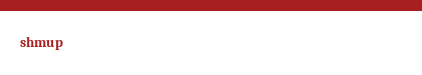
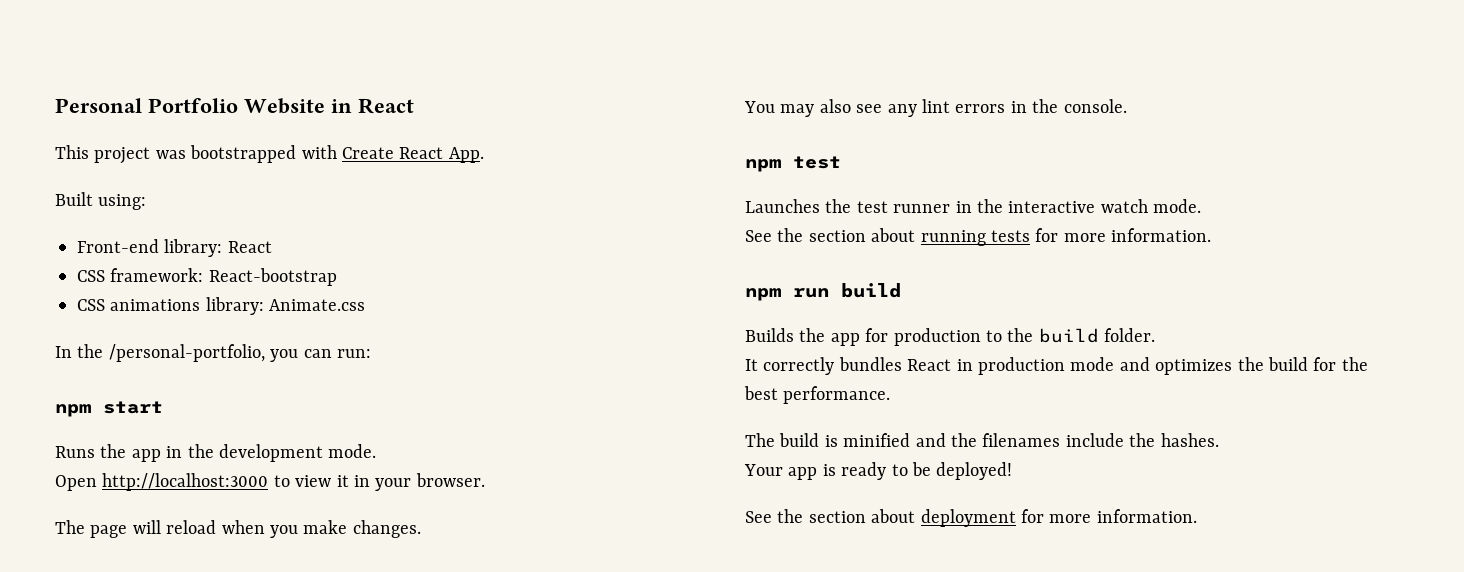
[20,36,63,50] shmup -> [55,98,414,114] [55,145,484,164] [55,192,147,210] [77,239,272,257] [77,268,337,286] [77,297,366,315] [55,344,371,362] [55,401,163,417] [55,444,377,462] [55,473,485,491] [55,520,421,538] [744,99,1127,117] [745,156,841,172] [745,199,1202,213] [745,228,1212,246] [745,283,901,301] [745,328,1156,346] [745,357,1368,375] [744,386,891,404] [745,433,1219,447] [744,462,1013,480] [745,509,1197,527] Personal Portfolio Website in React // This project was bootstrapped with Create React App. // Built using: // Front-end library: React // CSS framework: React-bootstrap // CSS animations library: Animate.css // In the /personal-portfolio, you can run: // npm start // Runs the app in the development mode. // Open http://localhost:3000 to view it in your browser. // The page will reload when you make changes. // You may also see any lint errors in the console. // npm test // Launches the test runner in the interactive watch mode. // See the section about running tests for more information. // npm run build // Builds the app for production to the build folder. // It correctly bundles React in production mode and optimizes the build for the best performance. // The build is minified and the filenames include the hashes. // Your app is ready to be deployed! // See the section about deployment for more information.

